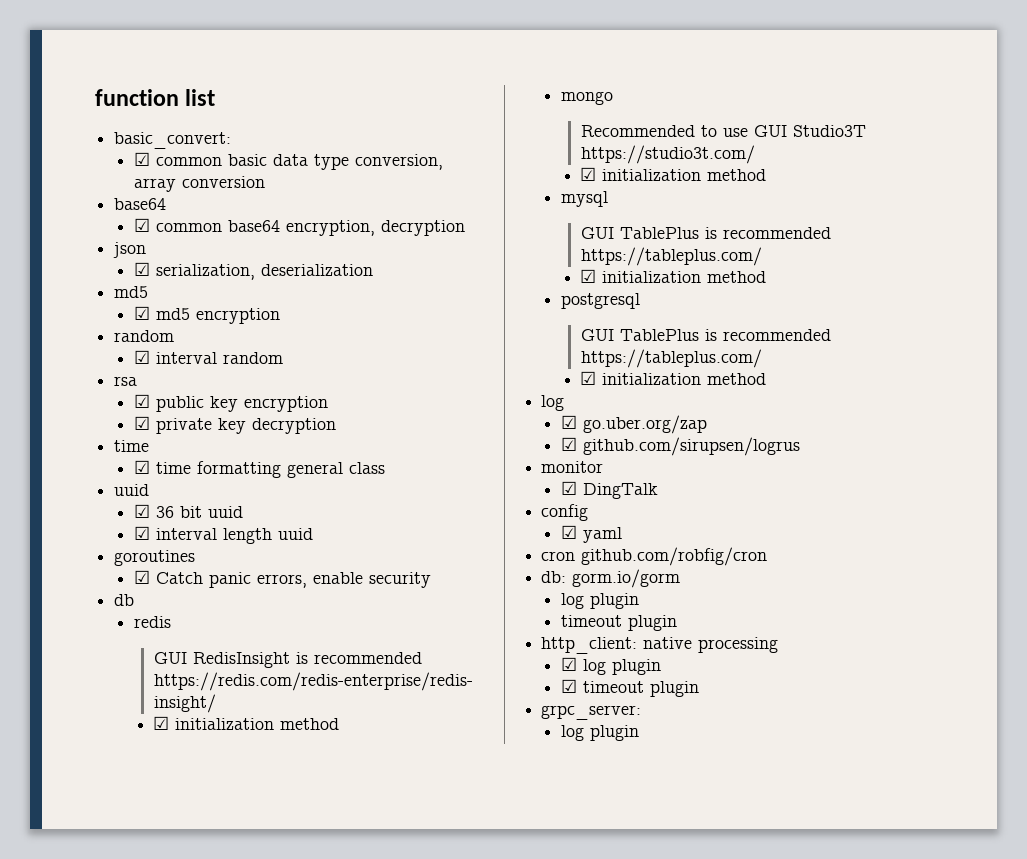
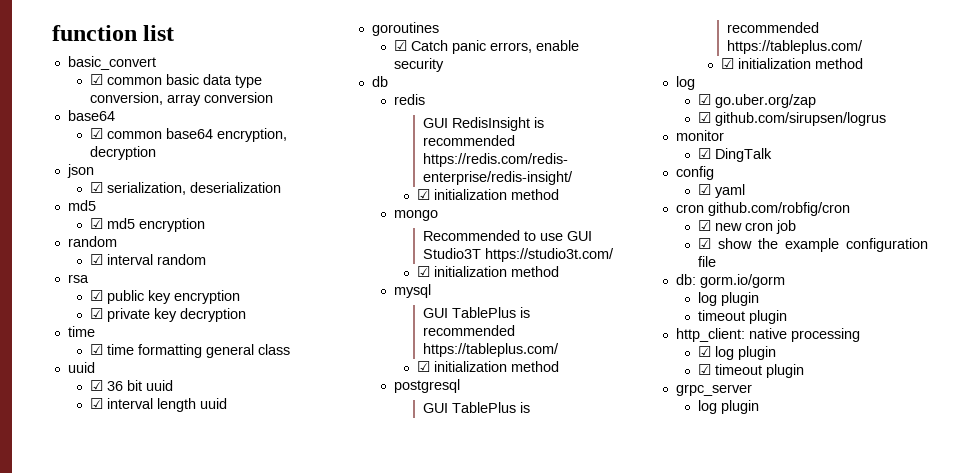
[114,132,232,149] basic_convert: -> [67,56,156,70] basic_convert
(768, 556) none -> [698,220,797,234] [698,238,928,252] [698,256,717,267] // ☑ new cron job // ☑ show the example configuration file
[541,705,642,720] grpc_server: -> [675,384,752,396] grpc_server

